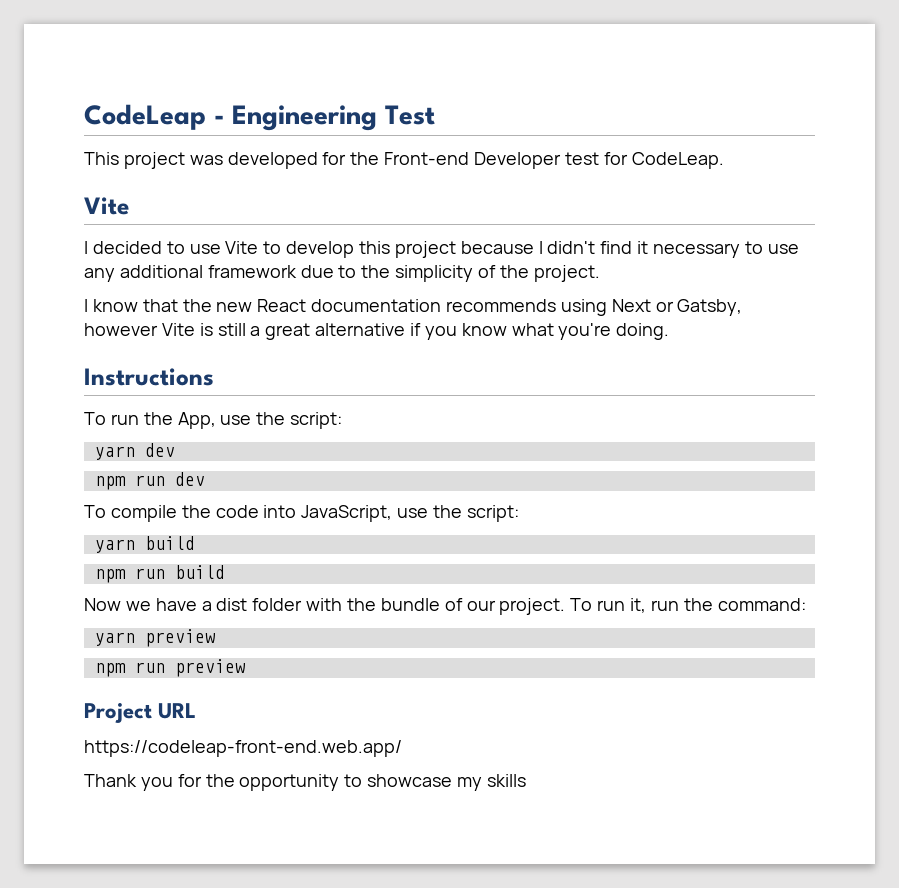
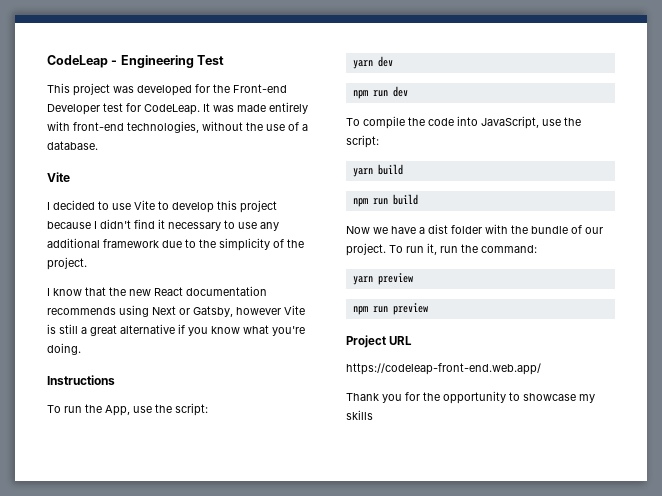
(724, 160) none -> [203,102,308,114] [47,121,308,133] [47,141,98,150] It was made entirely with front-end technologies, without the use of a database.

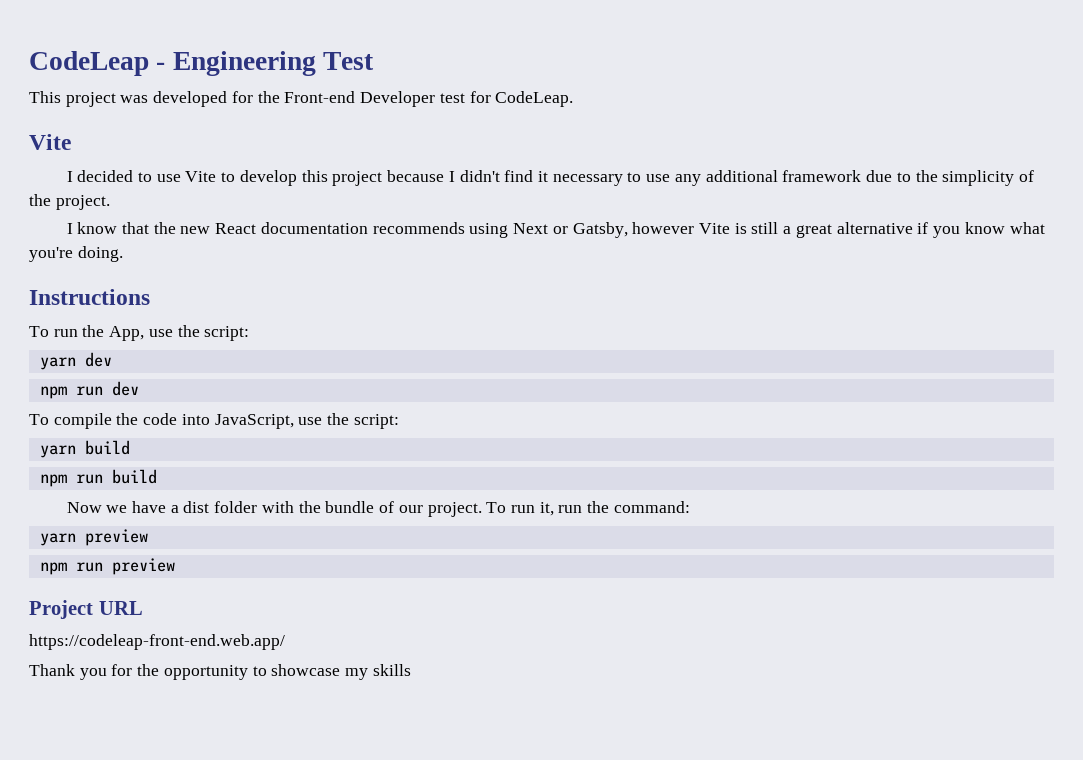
[203,102,308,114] [47,121,308,133] [47,141,98,150] It was made entirely with front-end technologies, without the use of a database. -> (574, 99) none

